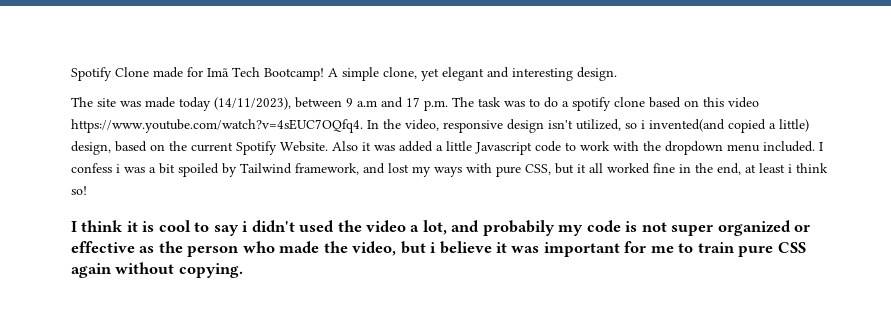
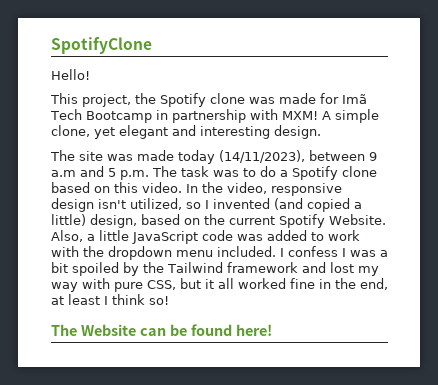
[71,67,324,81] Spotify Clone made for Imã Tech Bootcamp! -> [51,37,152,54] [51,69,90,80] [50,93,367,107] [50,109,318,123] SpotifyClone // Hello! // This project, the Spotify clone was made for Imã Tech Bootcamp in partnership with MXM!
[406,97,420,107] 17 -> [108,168,116,177] 5
[572,97,611,111] spotify -> [292,166,338,180] Spotify
[728,97,759,108] [71,119,363,133] video https://www.youtube.com/watch?v=4sEUC7OQfq4. -> [142,182,182,193] video.
[641,119,725,132] i invented(and -> [205,198,303,210] I invented (and
[332,141,561,155] Also it was added a little Javascript code -> [51,230,307,244] Also, a little JavaScript code was added
[116,164,120,173] i -> [342,248,346,257] I
[240,163,359,175] Tailwind framework, -> [143,262,298,273] the Tailwind framework
[434,167,462,177] ways -> [51,282,78,292] way
[788,164,792,173] i -> [104,296,108,305] I
[71,220,811,236] [71,241,806,257] [71,262,243,278] I think it is cool to say i didn't used the video a lot, and probabily my code is not super organized or effective as the person who made the video, but i believe it was important for me to train pure CSS again without copying. -> [51,324,272,336] The Website can be found here!

